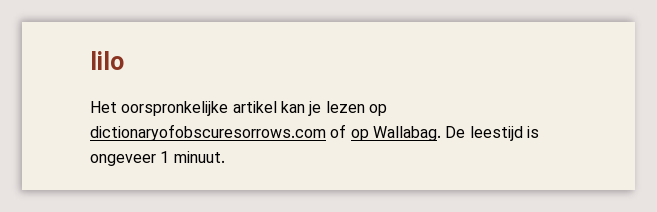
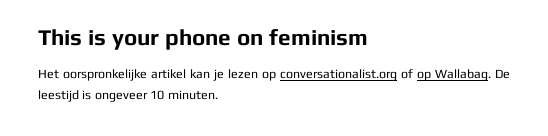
[90,51,124,70] lilo -> [38,29,369,50] This is your phone on feminism
[90,124,326,141] dictionaryofobscuresorrows.com -> [280,69,397,81] conversationalist.org
[160,151,225,163] 1 minuut. -> [150,90,218,100] 10 minuten.

